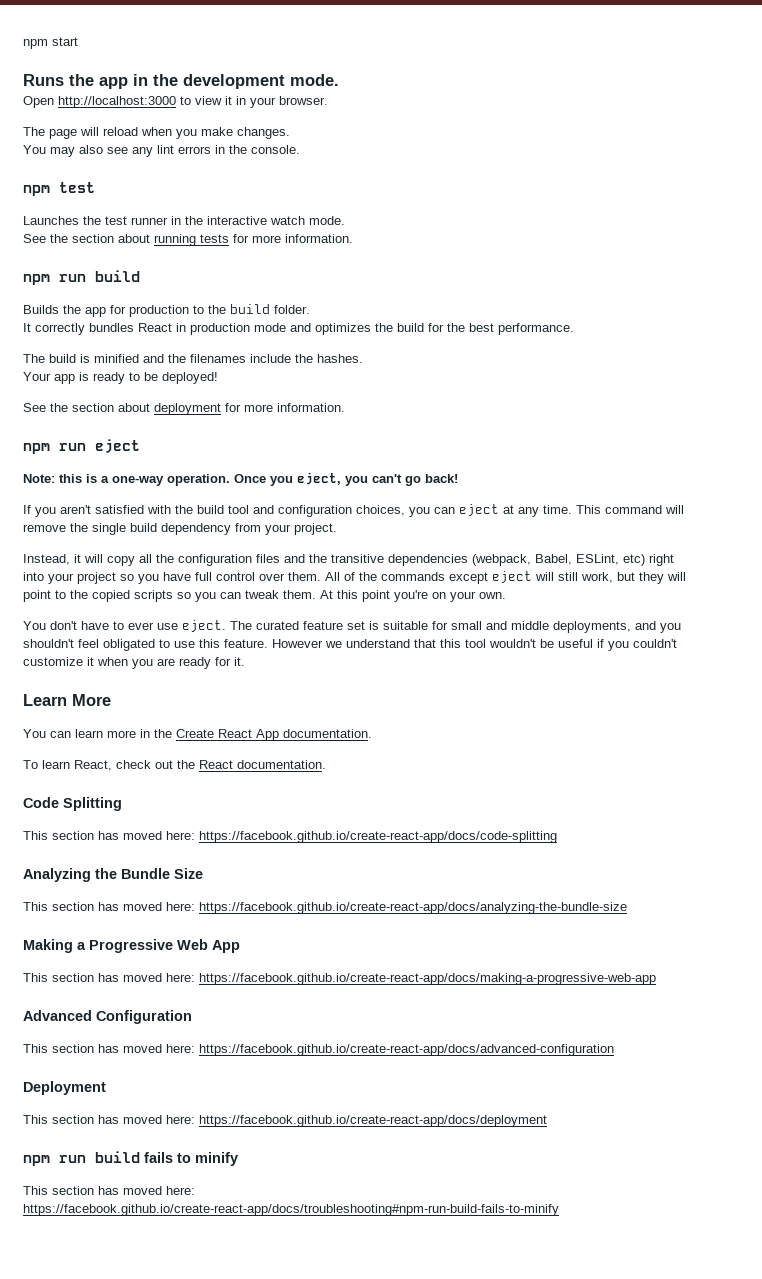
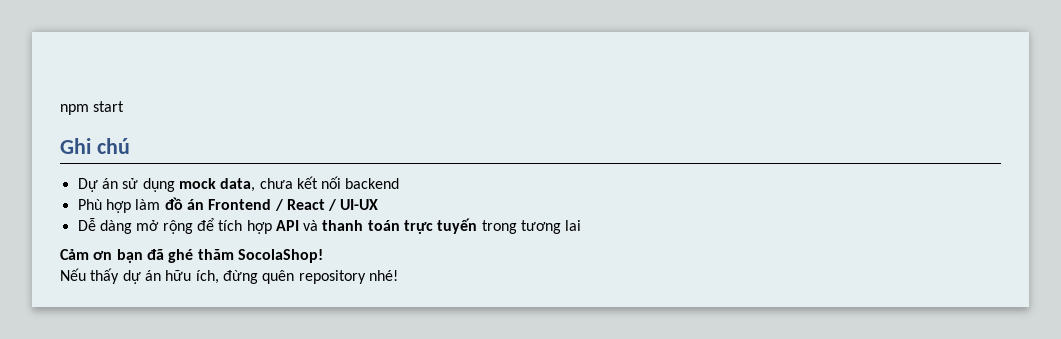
[23,74,339,89] [23,96,328,108] [23,127,290,139] [23,145,300,157] [23,182,95,196] [23,216,345,225] [23,234,353,246] [23,270,140,285] [23,304,310,317] [23,323,574,335] [23,354,363,363] [23,372,218,384] [23,403,345,415] [23,439,140,454] [23,472,458,486] [23,504,684,517] [23,523,337,535] [23,554,674,566] [23,571,686,584] [23,590,506,602] [23,620,681,633] [23,639,677,651] [23,657,245,669] [23,694,111,706] [23,729,372,741] [23,760,326,771] [23,797,122,811] [23,831,557,843] [23,868,203,882] [23,902,627,914] [23,939,240,953] [23,973,656,985] [23,1010,192,1024] [23,1044,614,1056] [23,1081,106,1095] [23,1115,547,1127] [23,1151,238,1166] [23,1186,195,1195] [23,1204,559,1216] Runs the app in the development mode. // Open http://localhost:3000 to view it in your browser. // The page will reload when you make changes. // You may also see any lint errors in the console. // npm test // Launches the test runner in the interactive watch mode. // See the section about running tests for more information. // npm run build // Builds the app for production to the build folder. // It correctly bundles React in production mode and optimizes the build for the best performance. // The build is minified and the filenames include the hashes. // Your app is ready to be deployed! // See the section about deployment for more information. // npm run eject // Note: this is a one-way operation. Once you eject, you can't go back! // If you aren't satisfied with the build tool and configuration choices, you can eject at any time. This command will remove the single build dependency from your project. // Instead, it will copy all the configuration files and the transitive dependencies (webpack, Babel, ESLint, etc) right into your project so you have full control over them. All of the commands except eject will still work, but they will point to the copied scripts so you can tweak them. At this point you're on your own. // You don't have to ever use eject. The curated feature set is suitable for small and middle deployments, and you shouldn't feel obligated to use this feature. However we understand that this tool wouldn't be useful if you couldn't customize it when you are ready for it. // Learn More // You can learn more in the Create React App documentation. // To learn React, check out the React documentation. // Code Splitting // This section has moved here: https://facebook.github.io/create-react-app/docs/code-splitting // Analyzing the Bundle Size // This section has moved here: https://facebook.github.io/create-react-app/docs/analyzing-the-bundle-size // Making a Progressive Web App // This section has moved here: https://facebook.github.io/create-react-app/docs/making-a-progressive-web-app // Advanced Configuration // This section has moved here: https://facebook.github.io/create-react-app/docs/advanced-configuration // Deployment // This section has moved here: https://facebook.github.io/create-react-app/docs/deployment // npm run build fails to minify // This section has moved here: https://facebook.github.io/create-react-app/docs/troubleshooting#npm-run-build-fails-to-minify -> [60,138,130,154] [77,176,400,192] [77,197,379,213] [77,218,582,234] [60,249,323,263] [60,268,398,284] Ghi chú // Dự án sử dụng mock data, chưa kết nối backend // Phù hợp làm đồ án Frontend / React / UI-UX // Dễ dàng mở rộng để tích hợp API và thanh toán trực tuyến trong tương lai // Cảm ơn bạn đã ghé thăm SocolaShop! // Nếu thấy dự án hữu ích, đừng quên repository nhé!

